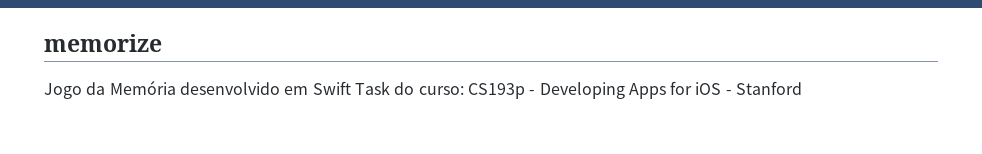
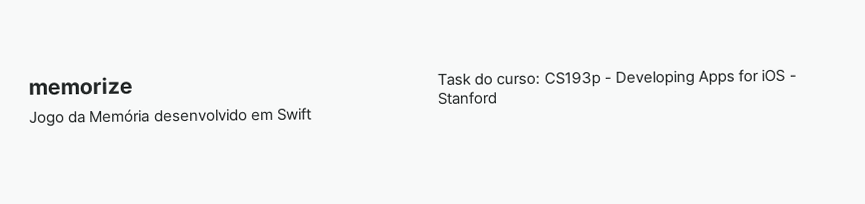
(351, 88) none -> (312, 114) //

